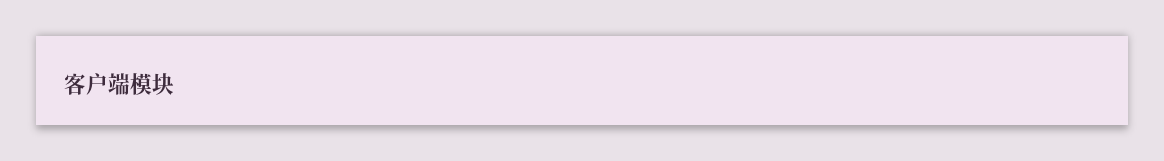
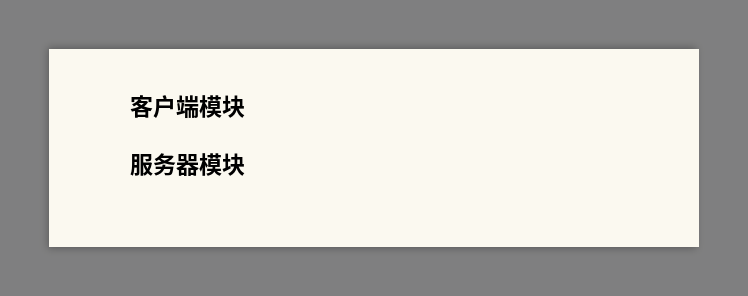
(174, 84) none -> [130,153,245,176] // 服务器模块

